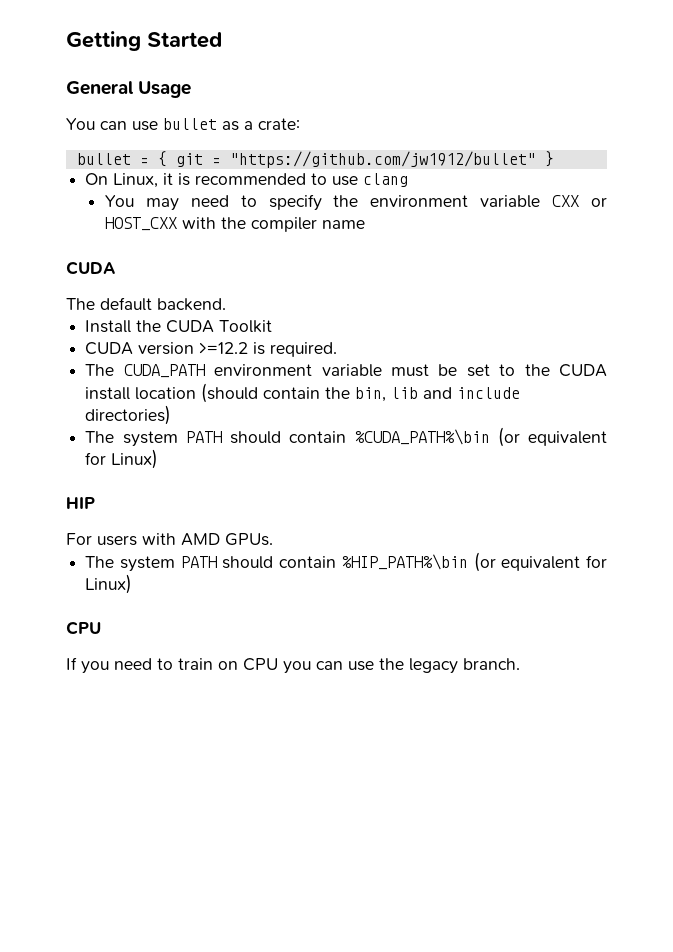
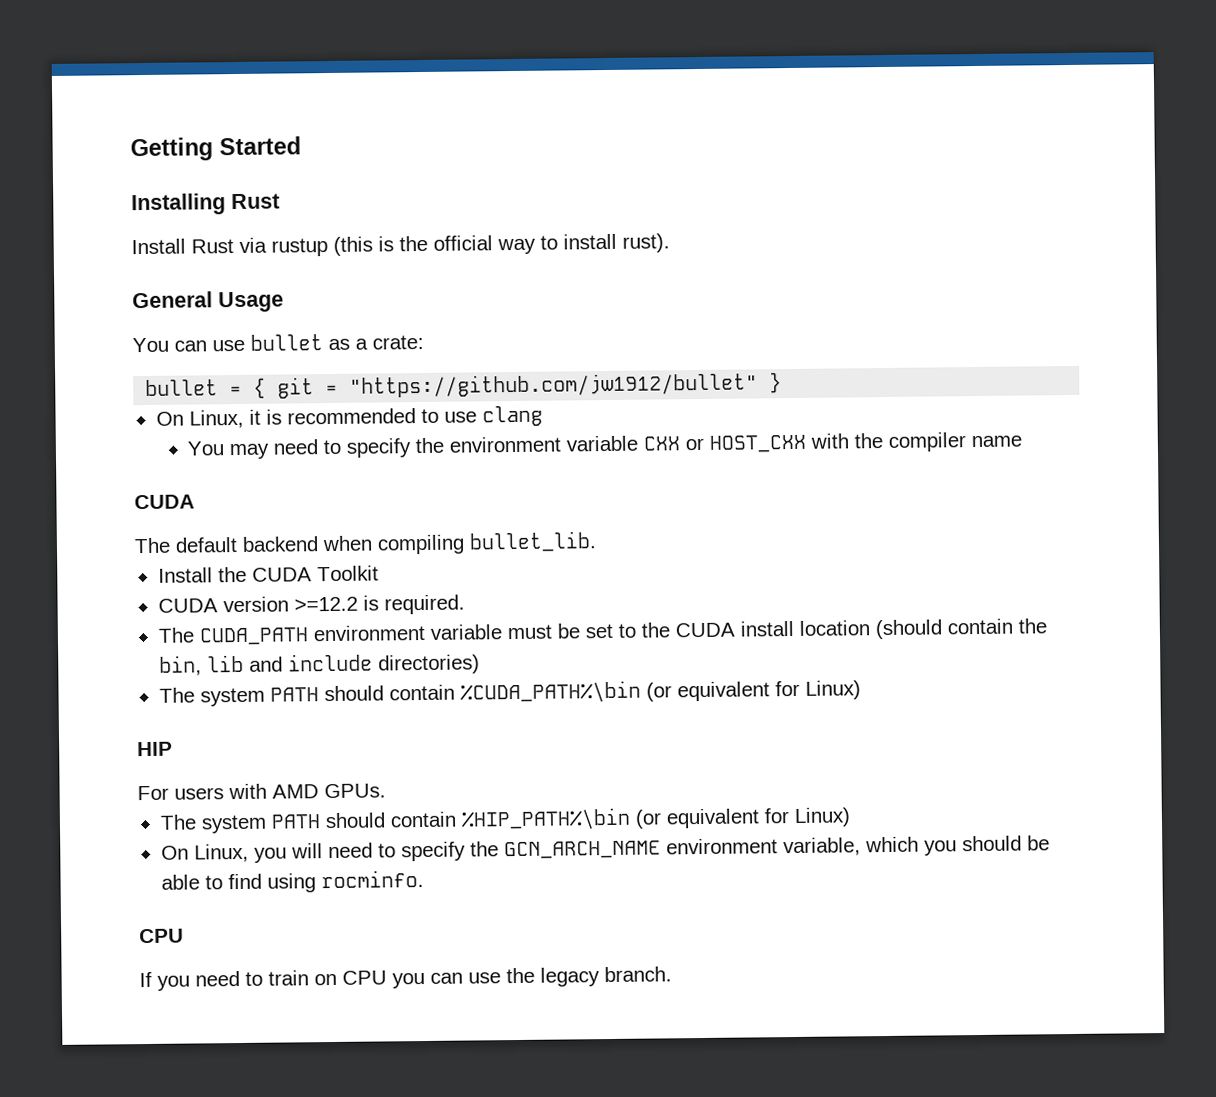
(222, 40) none -> [131,193,280,216] [131,233,670,257] // Installing Rust // Install Rust via rustup (this is the official way to install rust).
[157,298,226,311] backend. -> [242,531,597,555] backend when compiling bullet_lib.
(133, 584) none -> [160,835,1050,863] [160,870,424,893] // On Linux, you will need to specify the GCN_ARCH_NAME environment variable, which you should be able to find using rocminfo.

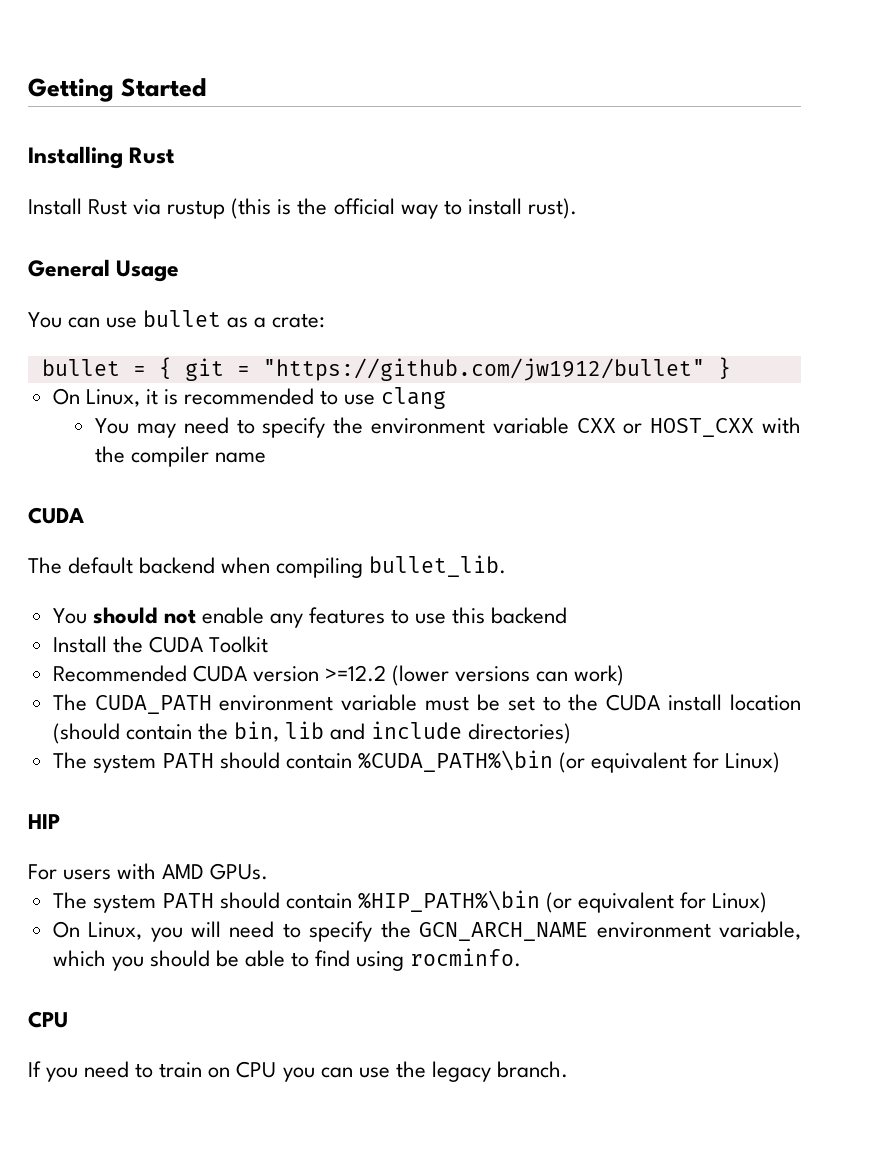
(597, 542) none -> [52,607,568,628] // You should not enable any features to use this backend
(379, 573) none -> [52,665,187,682] Recommended
[362,594,465,615] is required. -> [392,665,625,686] (lower versions can work)

